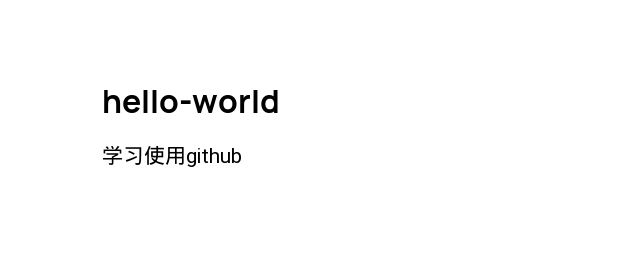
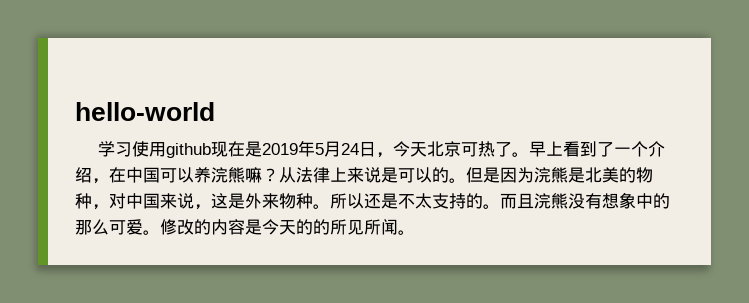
(242, 157) none -> [210,140,665,158] [75,167,653,184] [75,192,670,210] [75,219,415,235] 现在是2019年5月24日，今天北京可热了。早上看到了一个介绍，在中国可以养浣熊嘛？从法律上来说是可以的。但是因为浣熊是北美的物种，对中国来说，这是外来物种。所以还是不太支持的。而且浣熊没有想象中的那么可爱。修改的内容是今天的的所见所闻。

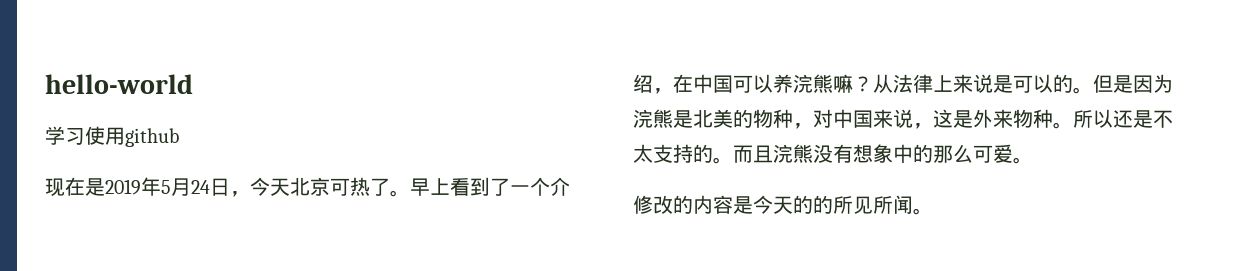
(211, 150) none -> (179, 137) //
(160, 232) none -> (1033, 160) //

